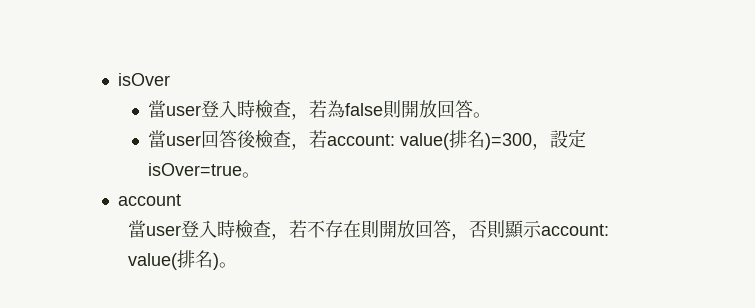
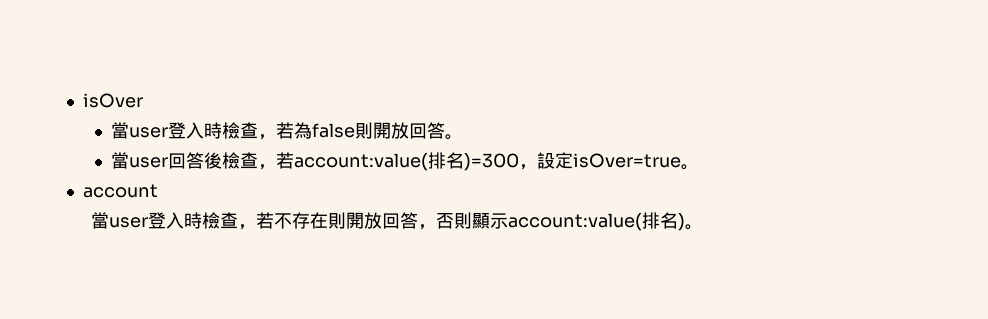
[327,133,450,150] account: value( -> [294,153,429,171] account:value(
[541,224,610,236] [128,253,178,270] account: value( -> [508,213,643,231] account:value(

